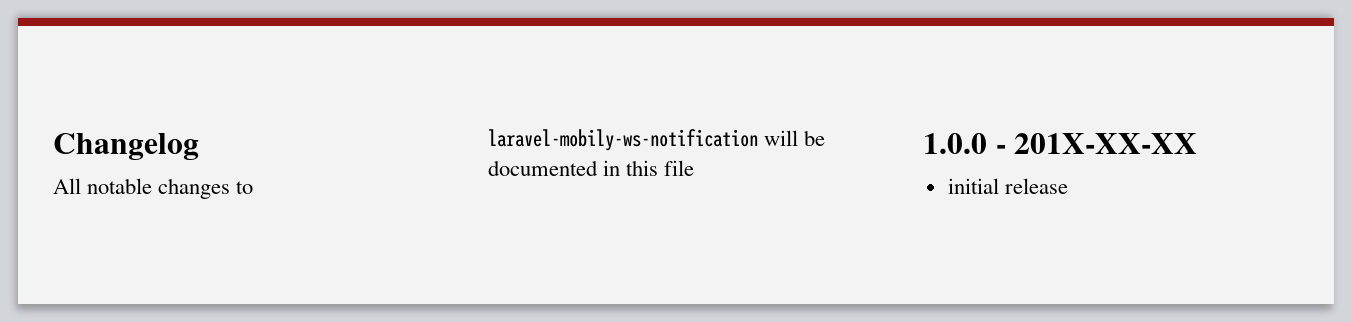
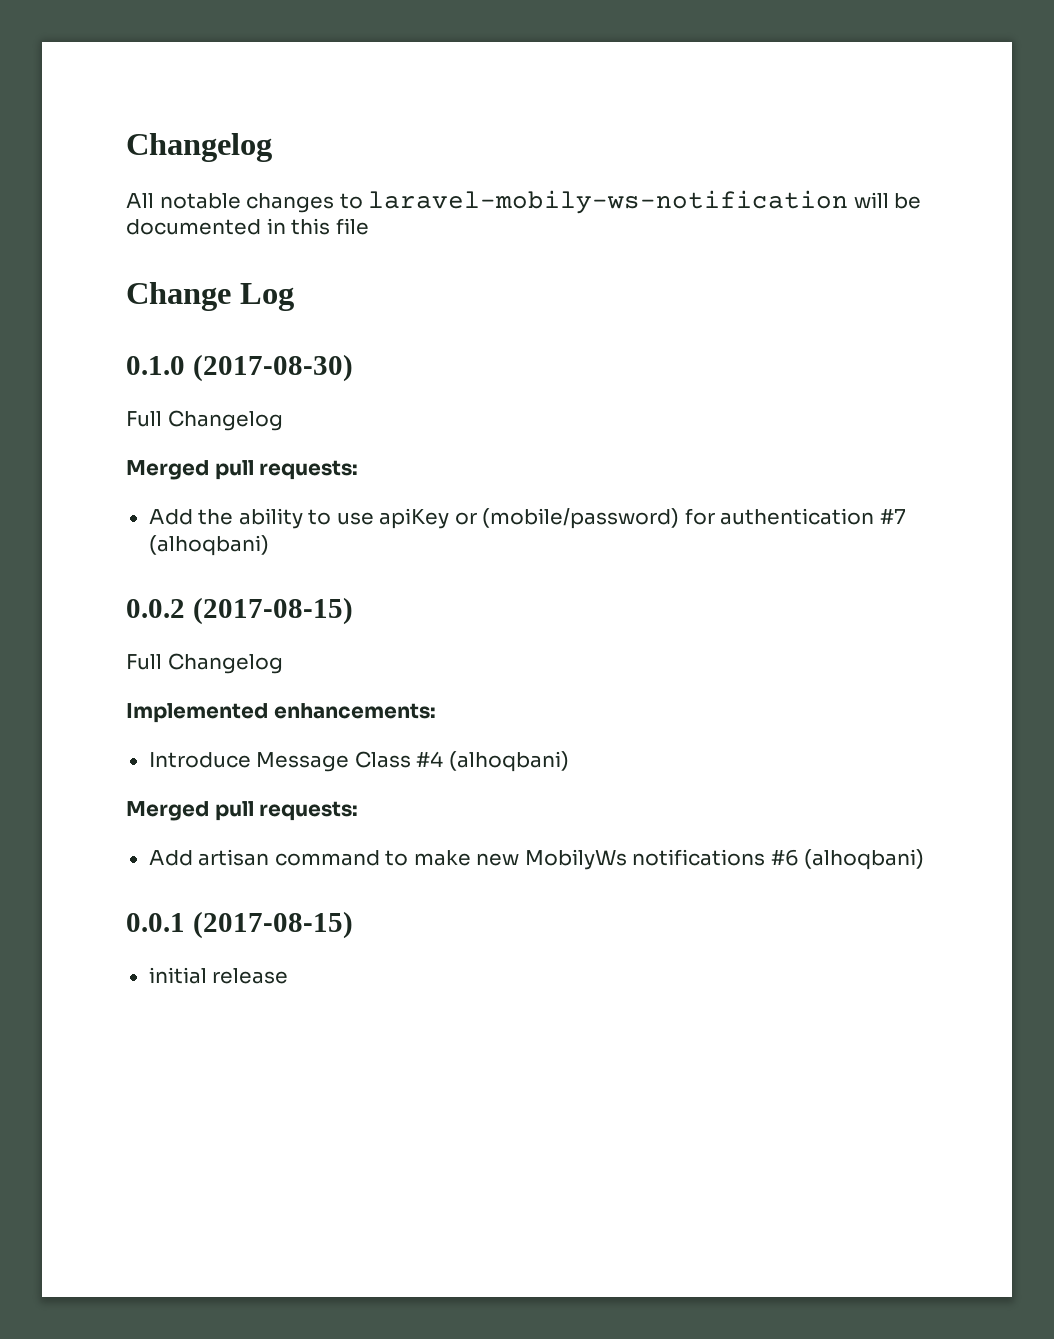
[923,133,1198,154] 1.0.0 - 201X-XX-XX -> [126,282,294,311] [126,354,353,382] [126,410,283,431] [126,460,359,480] [148,508,906,529] [148,535,269,556] [126,597,353,625] [126,653,283,674] [126,703,436,723] [148,751,569,772] [126,801,359,821] [148,849,925,870] [126,911,353,939] Change Log // 0.1.0 (2017-08-30) // Full Changelog // Merged pull requests: // Add the ability to use apiKey or (mobile/password) for authentication #7 (alhoqbani) // 0.0.2 (2017-08-15) // Full Changelog // Implemented enhancements: // Introduce Message Class #4 (alhoqbani) // Merged pull requests: // Add artisan command to make new MobilyWs notifications #6 (alhoqbani) // 0.0.1 (2017-08-15)

